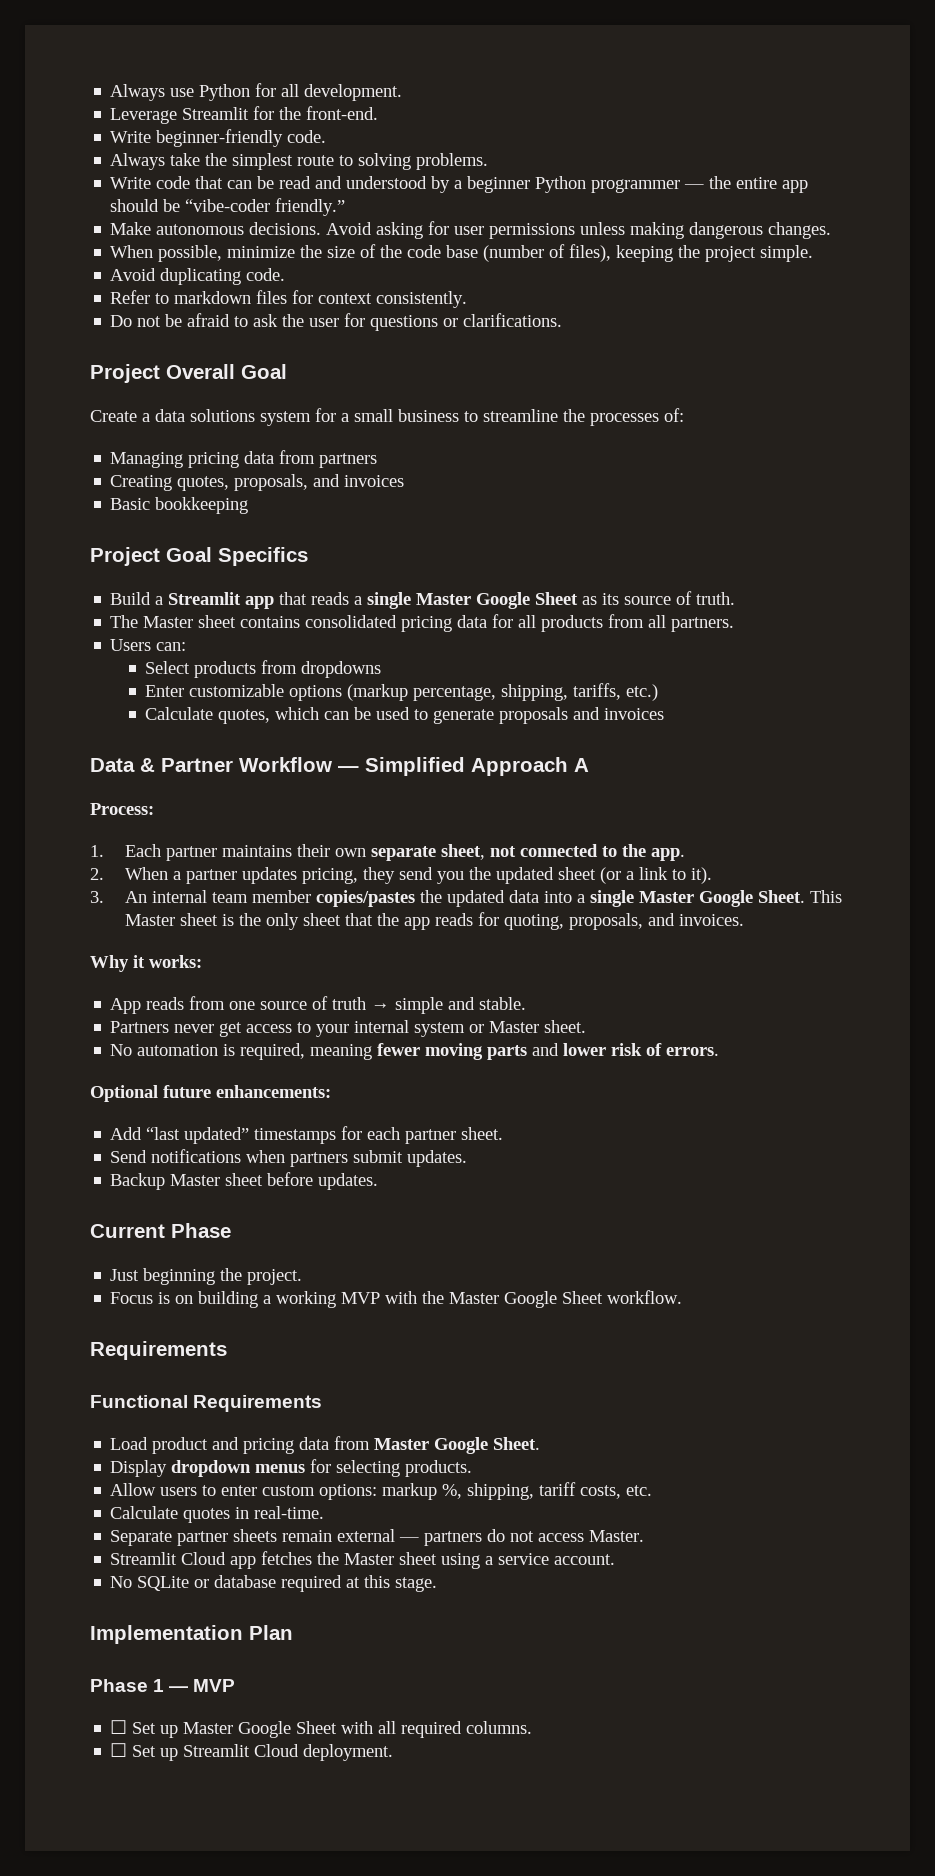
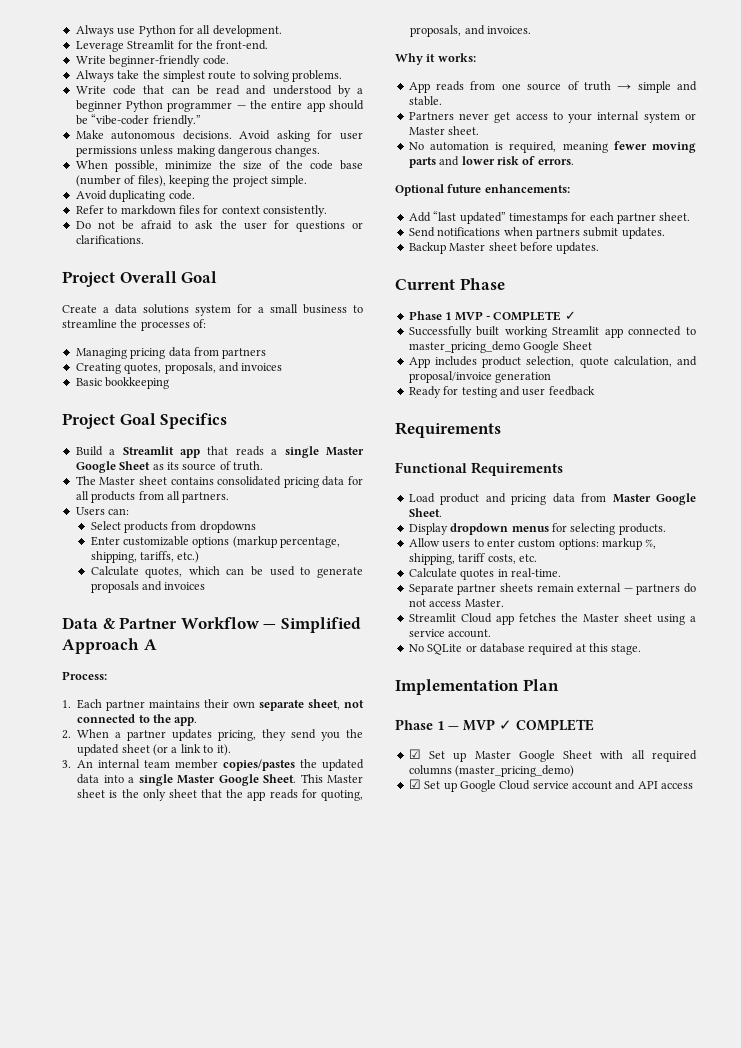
[110,1268,303,1285] [110,1290,683,1308] Just beginning the project. // Focus is on building a working MVP with the Master Google Sheet workflow. -> [408,311,576,321] [408,326,696,338] [408,341,592,353] [408,356,697,368] [408,371,552,383] [408,386,595,398] Phase 1 MVP - COMPLETE ✓ // Successfully built working Streamlit app connected to master_pricing_demo Google Sheet // App includes product selection, quote calculation, and proposal/invoice generation // Ready for testing and user feedback
[110,1720,128,1734] // ☐ -> [499,719,594,731] [408,749,421,759] ✓ COMPLETE // ☑
[466,1721,533,1734] [110,1743,394,1761] columns. // ☐ Set up Streamlit Cloud deployment. -> [408,765,575,777] [408,779,694,792] columns (master_pricing_demo) // ☑ Set up Google Cloud service account and API access

